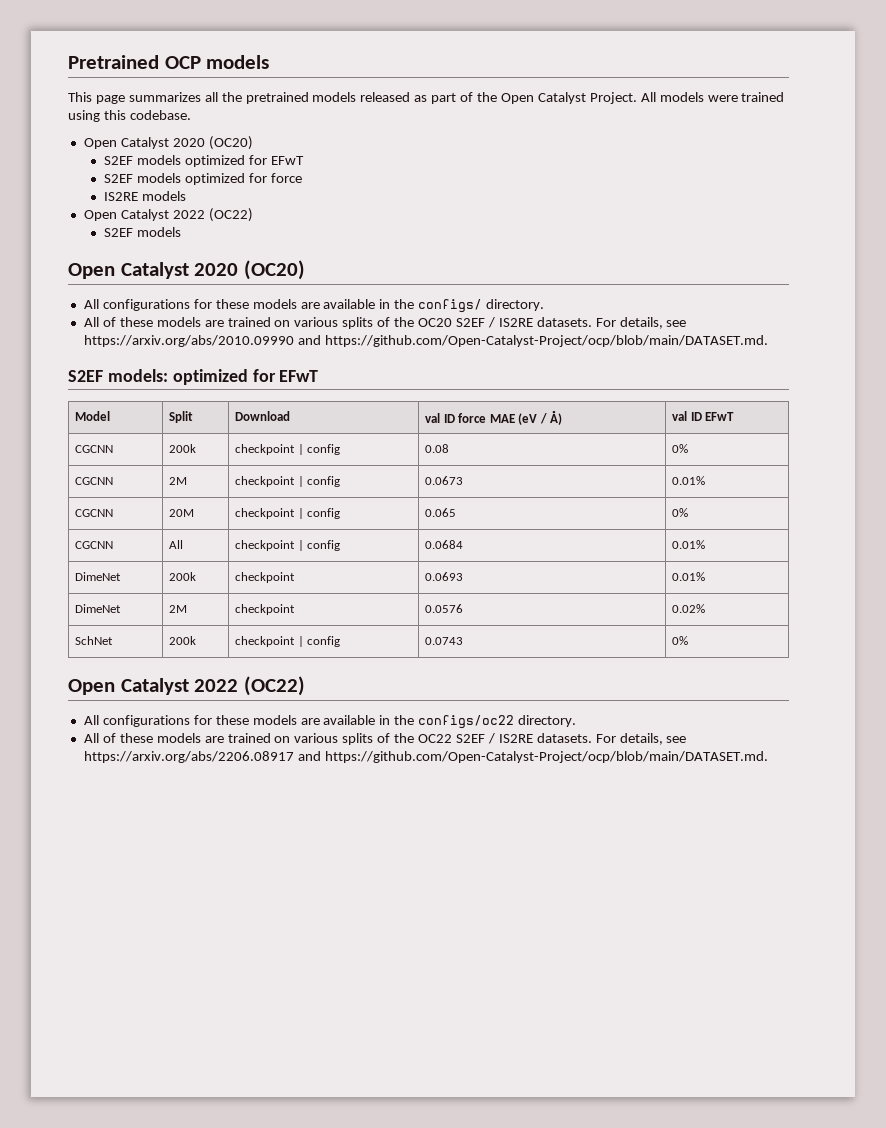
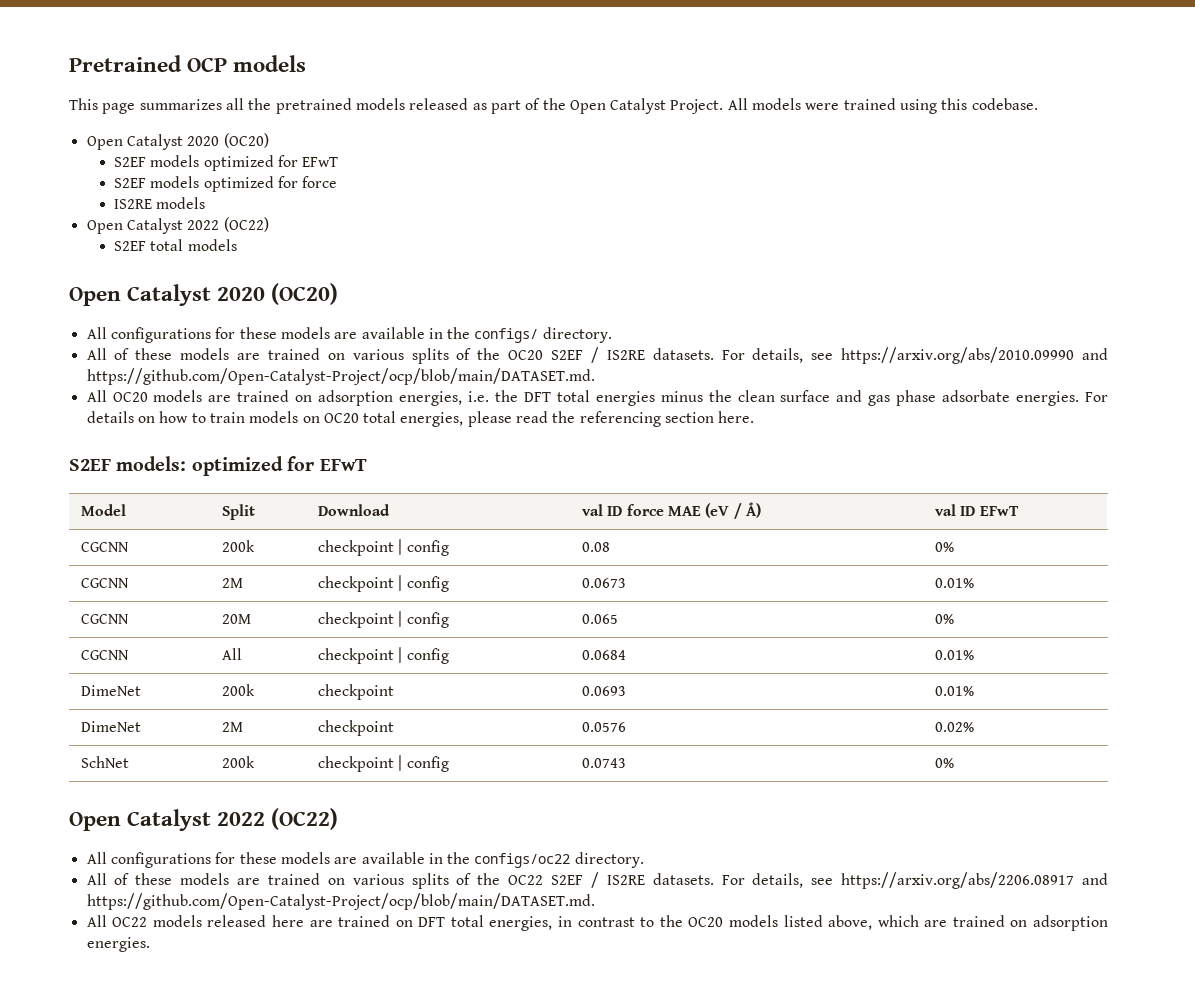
(134, 232) none -> [150,239,184,251] total
(768, 341) none -> [86,390,1108,406] [86,411,755,427] // All OC20 models are trained on adsorption energies, i.e. the DFT total energies minus the clean surface and gas phase adsorbate energies. For details on how to train models on OC20 total energies, please read the referencing section here.
(768, 757) none -> [86,915,1109,931] [86,937,150,952] // All OC22 models released here are trained on DFT total energies, in contrast to the OC20 models listed above, which are trained on adsorption energies.

